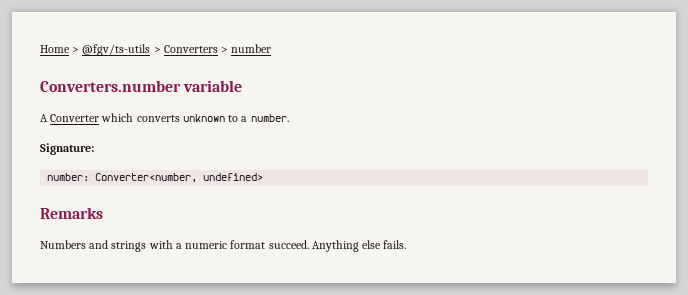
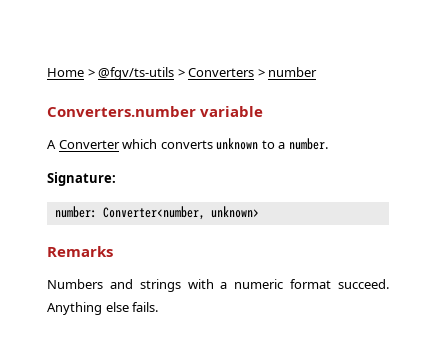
[203,173,264,181] undefined> -> [210,206,259,218] unknown>

